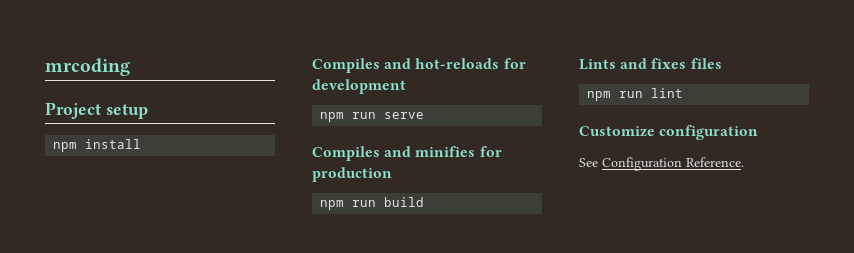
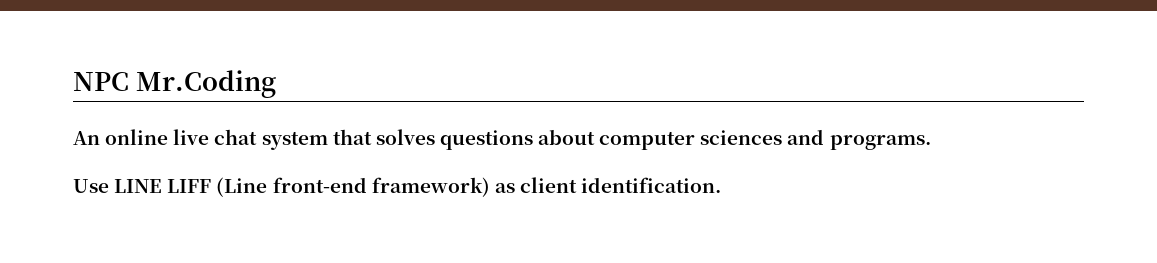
[45,58,130,76] [45,102,148,119] [53,139,142,152] [312,58,526,73] [312,79,406,94] [320,112,425,122] [312,146,502,161] [312,167,392,182] [320,197,425,210] [579,58,722,70] [587,88,684,101] [579,125,759,140] [579,157,744,171] mrcoding // Project setup // npm install // Compiles and hot-reloads for development // npm run serve // Compiles and minifies for production // npm run build // Lints and fixes files // npm run lint // Customize configuration // See Configuration Reference. -> [73,70,276,98] [73,129,931,150] [73,177,722,197] NPC Mr.Coding // An online live chat system that solves questions about computer sciences and programs. // Use LINE LIFF (Line front-end framework) as client identification.

